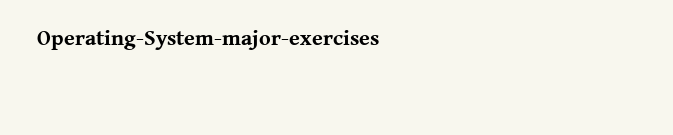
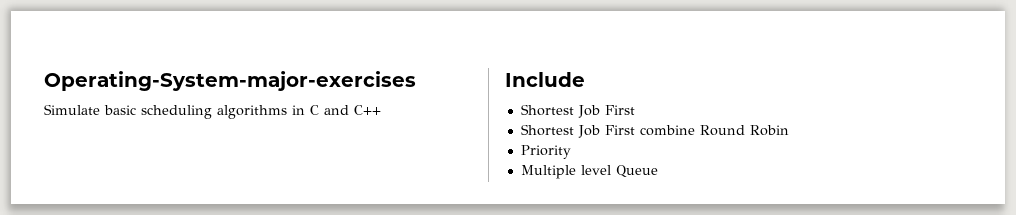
(379, 40) none -> [44,104,381,119] [505,72,585,87] [520,104,635,118] [520,124,789,138] [520,145,571,159] [520,165,658,179] // Simulate basic scheduling algorithms in C and C++ // Include // Shortest Job First // Shortest Job First combine Round Robin // Priority // Multiple level Queue

